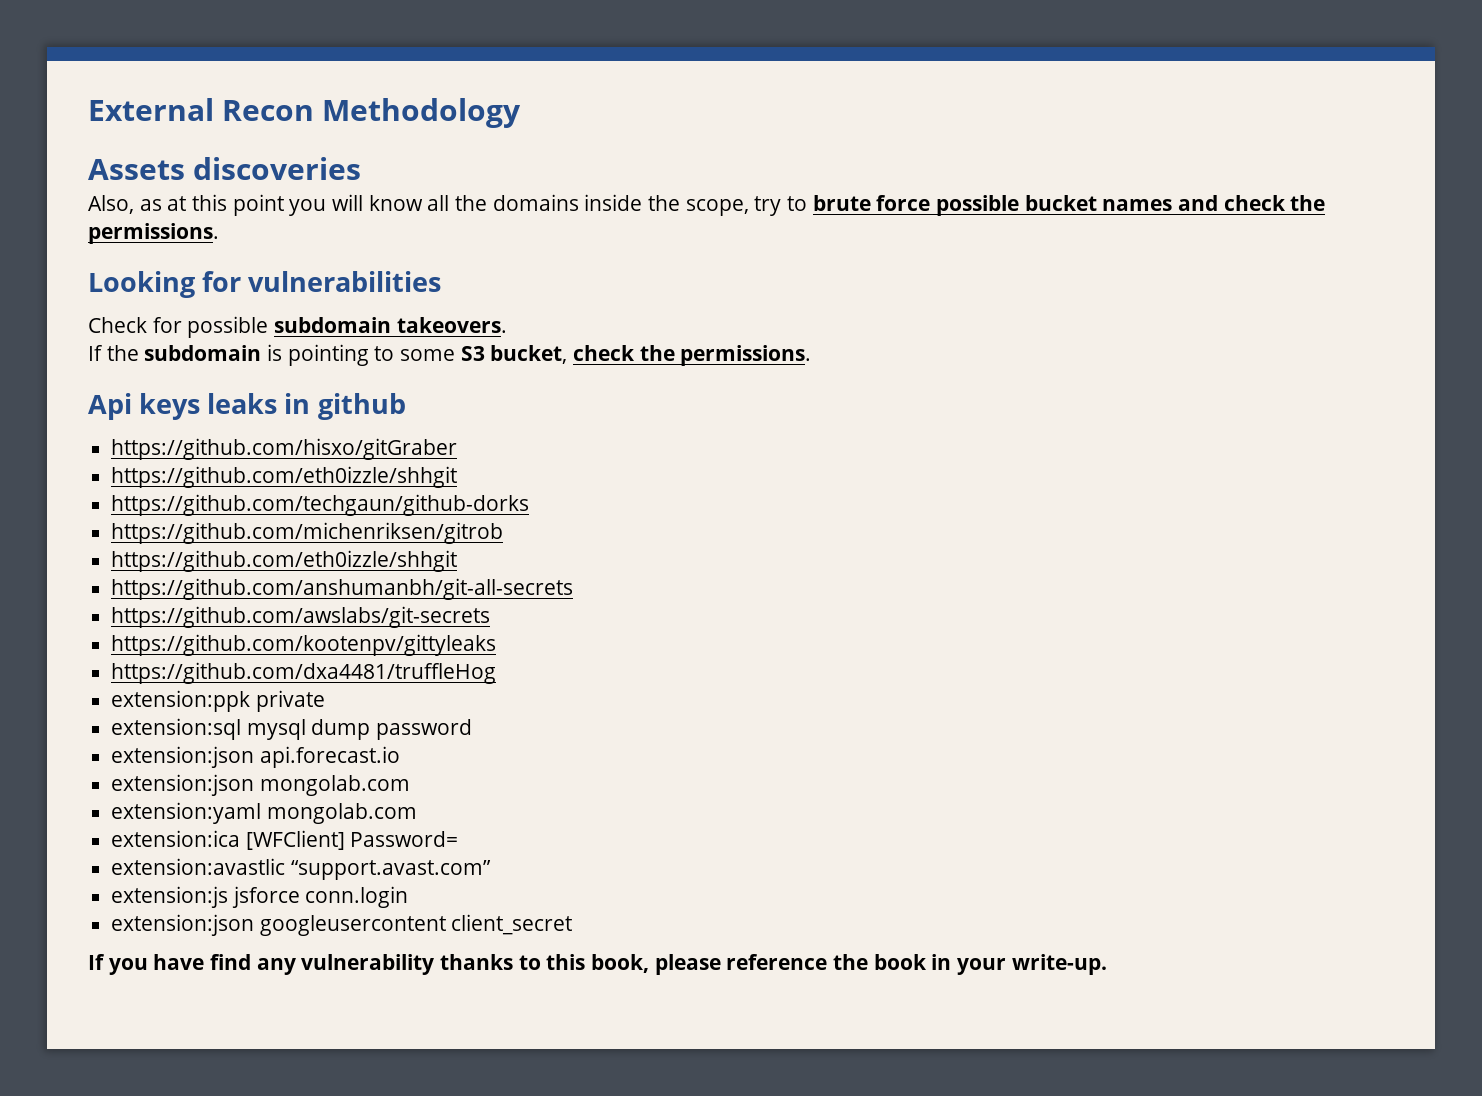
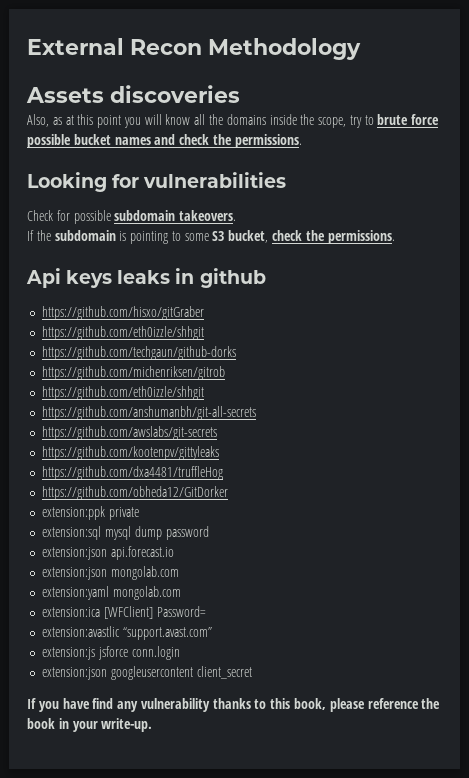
(497, 673) none -> [42,486,229,500] // https://github.com/obheda12/GitDorker

